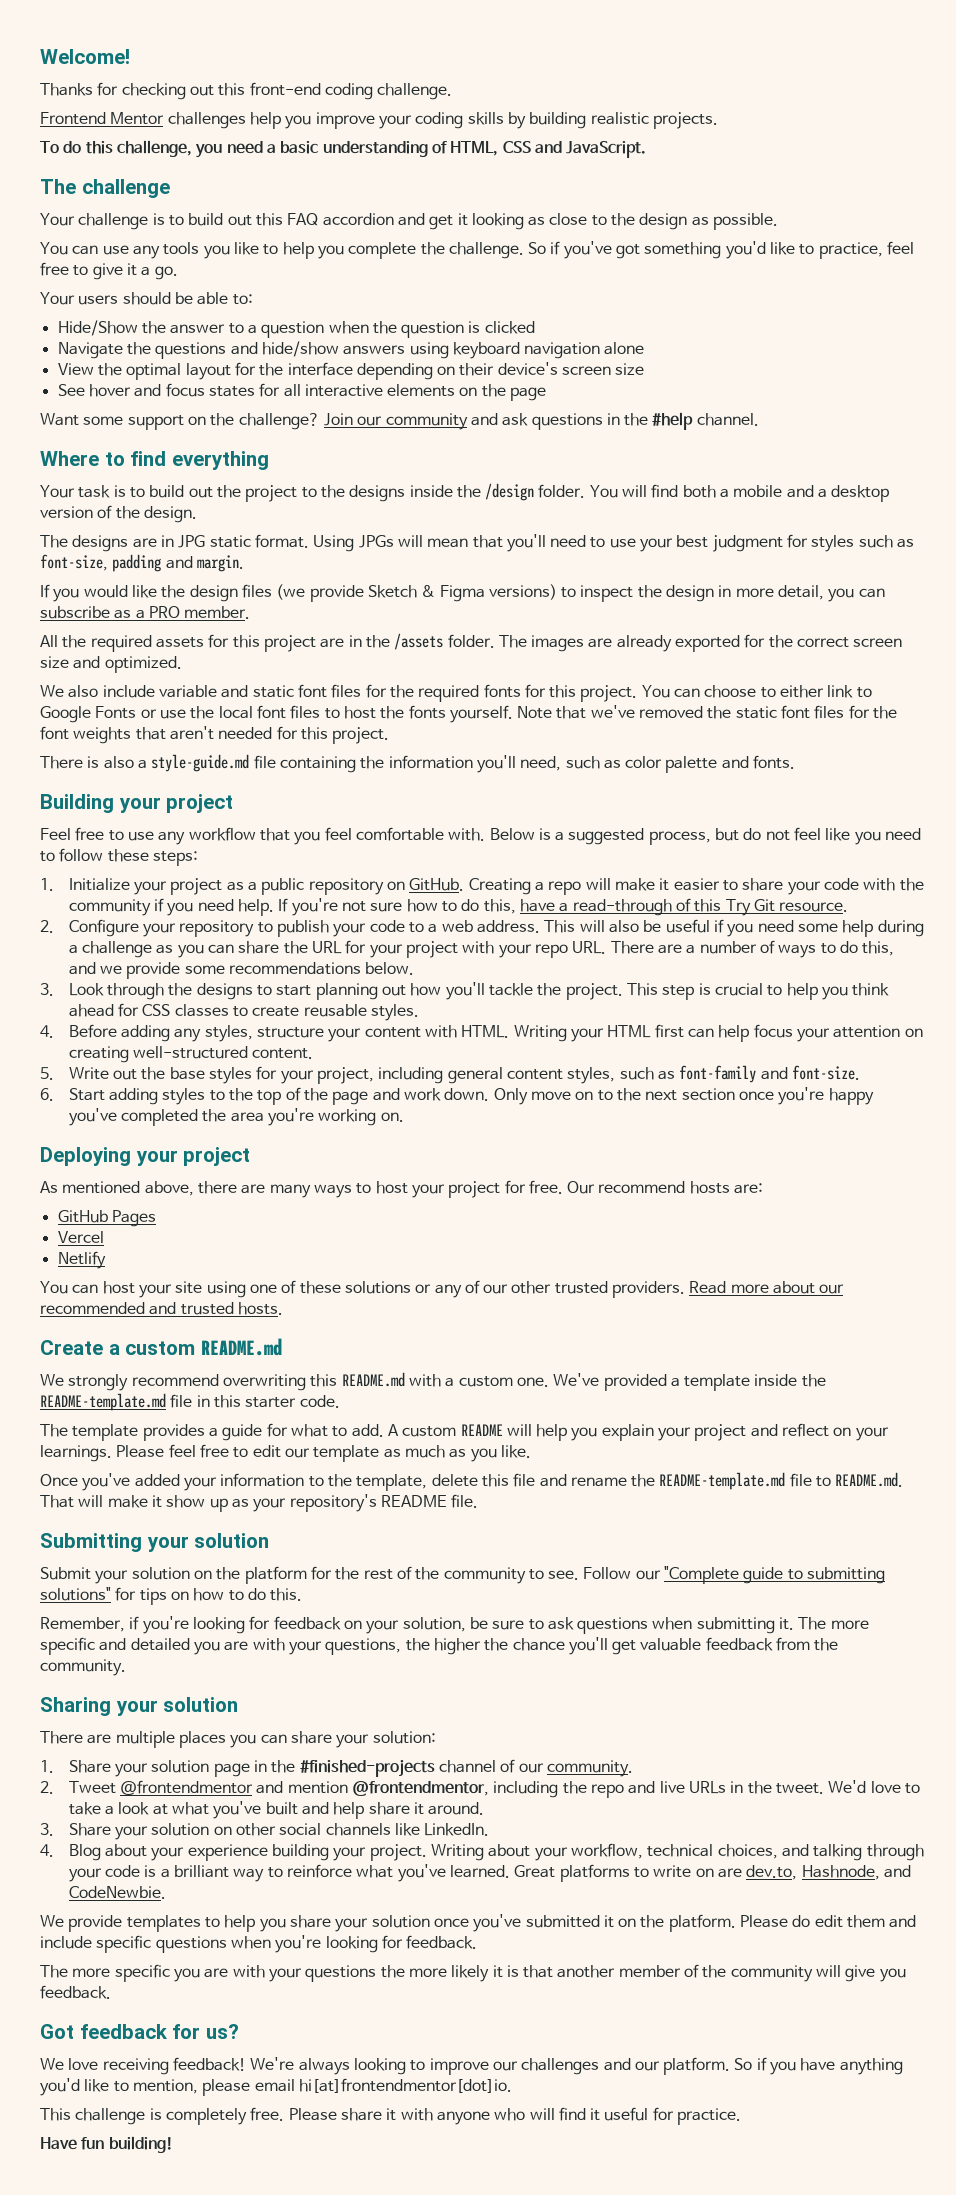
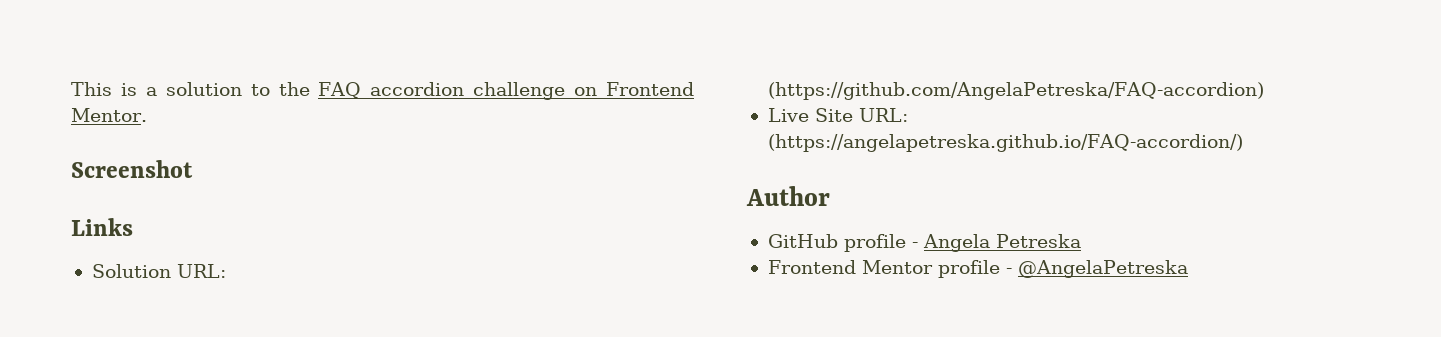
[40,49,130,64] [40,82,453,100] [40,112,718,129] [40,140,647,158] [40,179,170,198] [40,213,779,230] [40,241,915,259] [40,262,178,280] [40,292,253,305] [57,320,535,338] [57,341,645,359] [57,362,645,380] [57,383,547,401] [40,412,759,430] [40,451,269,470] [40,483,890,502] [40,505,197,523] [40,534,915,552] [40,554,244,572] [40,584,885,602] [40,606,251,619] [40,633,903,652] [40,656,182,673] [40,684,872,702] [40,705,898,723] [40,726,390,744] [40,754,796,773] [40,794,234,813] [40,827,922,845] [40,848,198,866] [40,878,924,895] [68,898,849,916] [40,919,924,937] [68,940,895,958] [68,962,415,979] [40,982,890,1000] [68,1003,420,1021] [40,1024,923,1042] [68,1046,314,1063] [40,1065,860,1084] [40,1087,874,1105] [68,1108,404,1126] [40,1147,251,1166] [40,1180,764,1198] [57,1210,156,1227] [57,1231,104,1243] [57,1251,106,1269] [40,1280,845,1298] [40,1302,283,1315] [40,1338,282,1356] [40,1372,826,1391] [40,1393,340,1411] [40,1423,889,1441] [40,1444,531,1462] [40,1472,904,1491] [40,1494,479,1512] [40,1533,270,1552] [40,1566,886,1584] [40,1587,303,1605] [40,1616,869,1634] [40,1637,839,1655] [40,1659,126,1676] [40,1697,239,1716] [40,1731,436,1748] [40,1759,633,1777] [40,1780,920,1798] [68,1801,485,1819] [40,1823,490,1840] [40,1843,924,1861] [68,1864,911,1882] [68,1886,166,1899] [40,1914,917,1932] [40,1935,478,1953] [40,1964,906,1982] [40,1985,111,1999] [40,2024,239,2039] [40,2057,903,2075] [40,2078,512,2096] [40,2107,742,2125] [40,2136,173,2153] Welcome! // Thanks for checking out this front-end coding challenge. // Frontend Mentor challenges help you improve your coding skills by building realistic projects. // To do this challenge, you need a basic understanding of HTML, CSS and JavaScript. // The challenge // Your challenge is to build out this FAQ accordion and get it looking as close to the design as possible. // You can use any tools you like to help you complete the challenge. So if you've got something you'd like to practice, feel free to give it a go. // Your users should be able to: // Hide/Show the answer to a question when the question is clicked // Navigate the questions and hide/show answers using keyboard navigation alone // View the optimal layout for the interface depending on their device's screen size // See hover and focus states for all interactive elements on the page // Want some support on the challenge? Join our community and ask questions in the #help channel. // Where to find everything // Your task is to build out the project to the designs inside the /design folder. You will find both a mobile and a desktop version of the design. // The designs are in JPG static format. Using JPGs will mean that you'll need to use your best judgment for styles such as font-size, padding and margin. // If you would like the design files (we provide Sketch & Figma versions) to inspect the design in more detail, you can subscribe as a PRO member. // All the required assets for this project are in the /assets folder. The images are already exported for the correct screen size and optimized. // We also include variable and static font files for the required fonts for this project. You can choose to either link to Google Fonts or use the local font files to host the fonts yourself. Note that we've removed the static font files for the font weights that aren't needed for this project. // There is also a style-guide.md file containing the information you'll need, such as color palette and fonts. // Building your project // Feel free to use any workflow that you feel comfortable with. Below is a suggested process, but do not feel like you need to follow these steps: // 1. Initialize your project as a public repository on GitHub. Creating a repo will make it easier to share your code with the community if you need help. If you're not sure how to do this, have a read-through of this Try Git resource. // 2. Configure your repository to publish your code to a web address. This will also be useful if you need some help during a challenge as you can share the URL for your project with your repo URL. There are a number of ways to do this, and we provide some recommendations below. // 3. Look through the designs to start planning out how you'll tackle the project. This step is crucial to help you think ahead for CSS classes to create reusable styles. // 4. Before adding any styles, structure your content with HTML. Writing your HTML first can help focus your attention on creating well-structured content. // 5. Write out the base styles for your project, including general content styles, such as font-family and font-size. // 6. Start adding styles to the top of the page and work down. Only move on to the next section once you're happy you've completed the area you're working on. // Deploying your project // As mentioned above, there are many ways to host your project for free. Our recommend hosts are: // GitHub Pages // Vercel // Netlify // You can host your site using one of these solutions or any of our other trusted providers. Read more about our recommended and trusted hosts. // Create a custom README.md // We strongly recommend overwriting this README.md with a custom one. We've provided a template inside the README-template.md file in this starter code. // The template provides a guide for what to add. A custom README will help you explain your project and reflect on your learnings. Please feel free to edit our template as much as you like. // Once you've added your information to the template, delete this file and rename the README-template.md file to README.md. That will make it show up as your repository's README file. // Submitting your solution // Submit your solution on the platform for the rest of the community to see. Follow our "Complete guide to submitting solutions" for tips on how to do this. // Remember, if you're looking for feedback on your solution, be sure to ask questions when submitting it. The more specific and detailed you are with your questions, the higher the chance you'll get valuable feedback from the community. // Sharing your solution // There are multiple places you can share your solution: // 1. Share your solution page in the #finished-projects channel of our community. // 2. Tweet @frontendmentor and mention @frontendmentor, including the repo and live URLs in the tweet. We'd love to take a look at what you've built and help share it around. // 3. Share your solution on other social channels like LinkedIn. // 4. Blog about your experience building your project. Writing about your workflow, technical choices, and talking through your code is a brilliant way to reinforce what you've learned. Great platforms to write on are dev.to, Hashnode, and CodeNewbie. // We provide templates to help you share your solution once you've submitted it on the platform. Please do edit them and include specific questions when you're looking for feedback. // The more specific you are with your questions the more likely it is that another member of the community will give you feedback. // Got feedback for us? // We love receiving feedback! We're always looking to improve our challenges and our platform. So if you have anything you'd like to mention, please email hi[at]frontendmentor[dot]io. // This challenge is completely free. Please share it with anyone who will find it useful for practice. // Have fun building! -> [71,82,694,100] [71,108,147,122] [71,160,193,178] [71,218,133,236] [91,264,226,278] [767,82,1264,100] [767,108,908,122] [767,134,1243,152] [746,186,830,206] [767,234,1081,252] [767,260,1188,278] This is a solution to the FAQ accordion challenge on Frontend Mentor. // Screenshot // Links // Solution URL: (https://github.com/AngelaPetreska/FAQ-accordion) // Live Site URL: (https://angelapetreska.github.io/FAQ-accordion/) // Author // GitHub profile - Angela Petreska // Frontend Mentor profile - @AngelaPetreska

